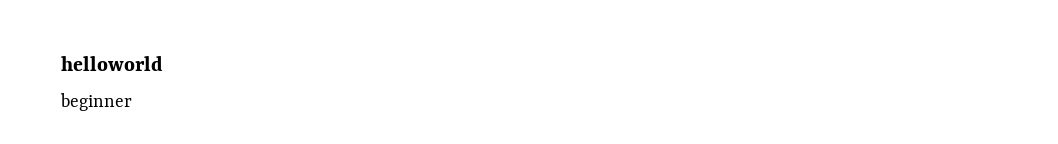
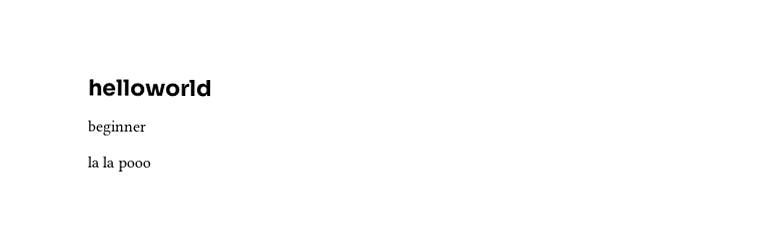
(132, 102) none -> [87,156,151,172] // la la pooo

